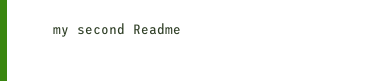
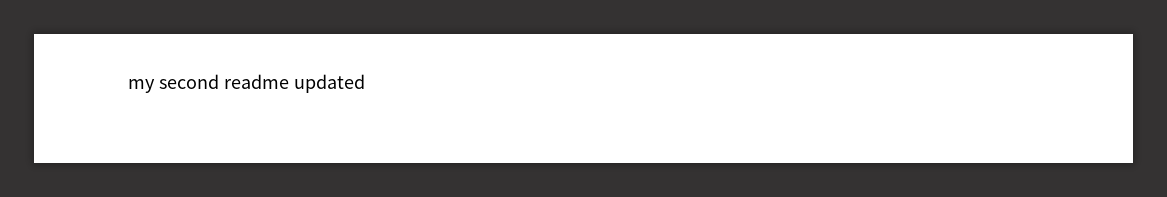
[133,23,181,35] Readme -> [223,74,365,93] readme updated

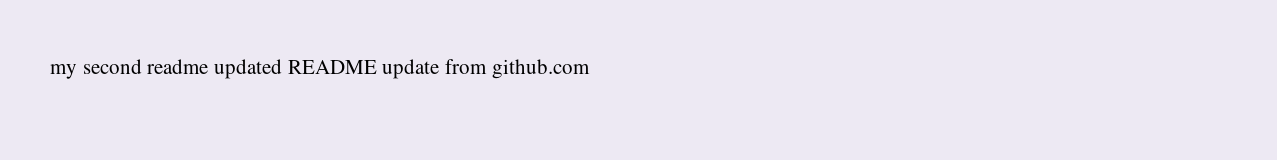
(365, 83) none -> [287,59,590,79] README update from github.com

